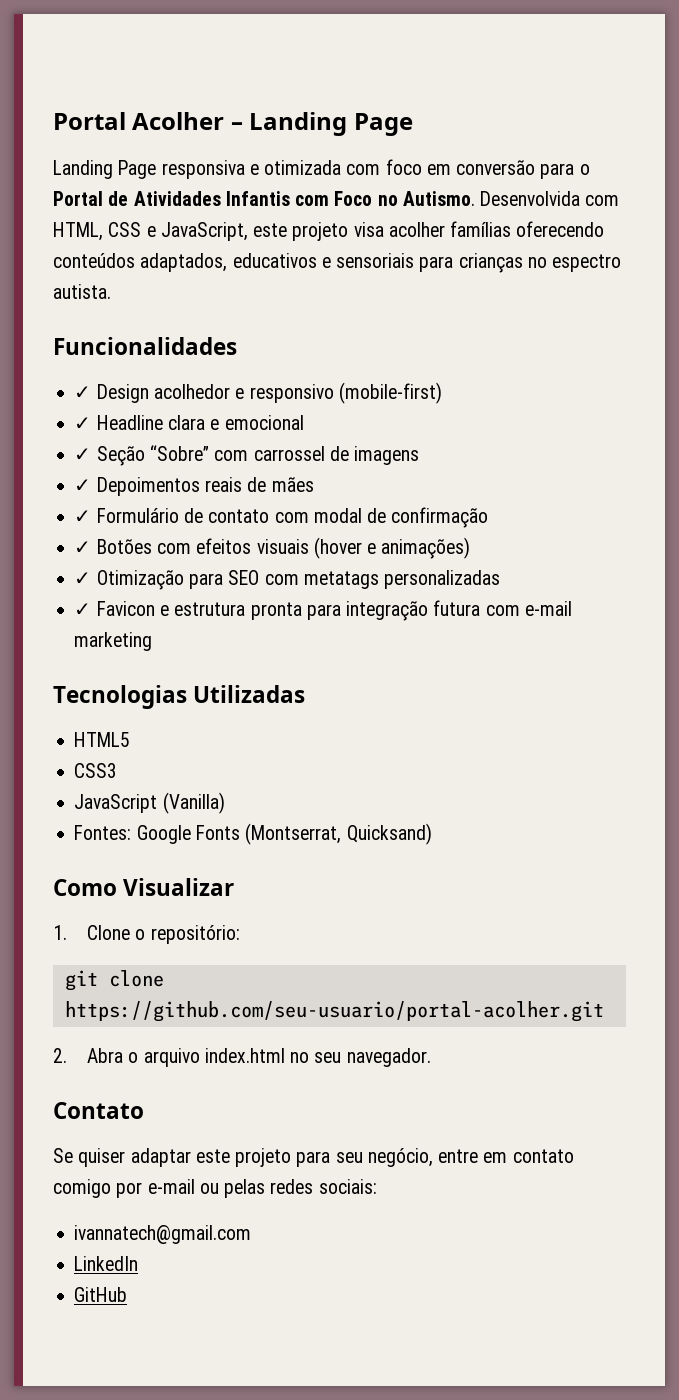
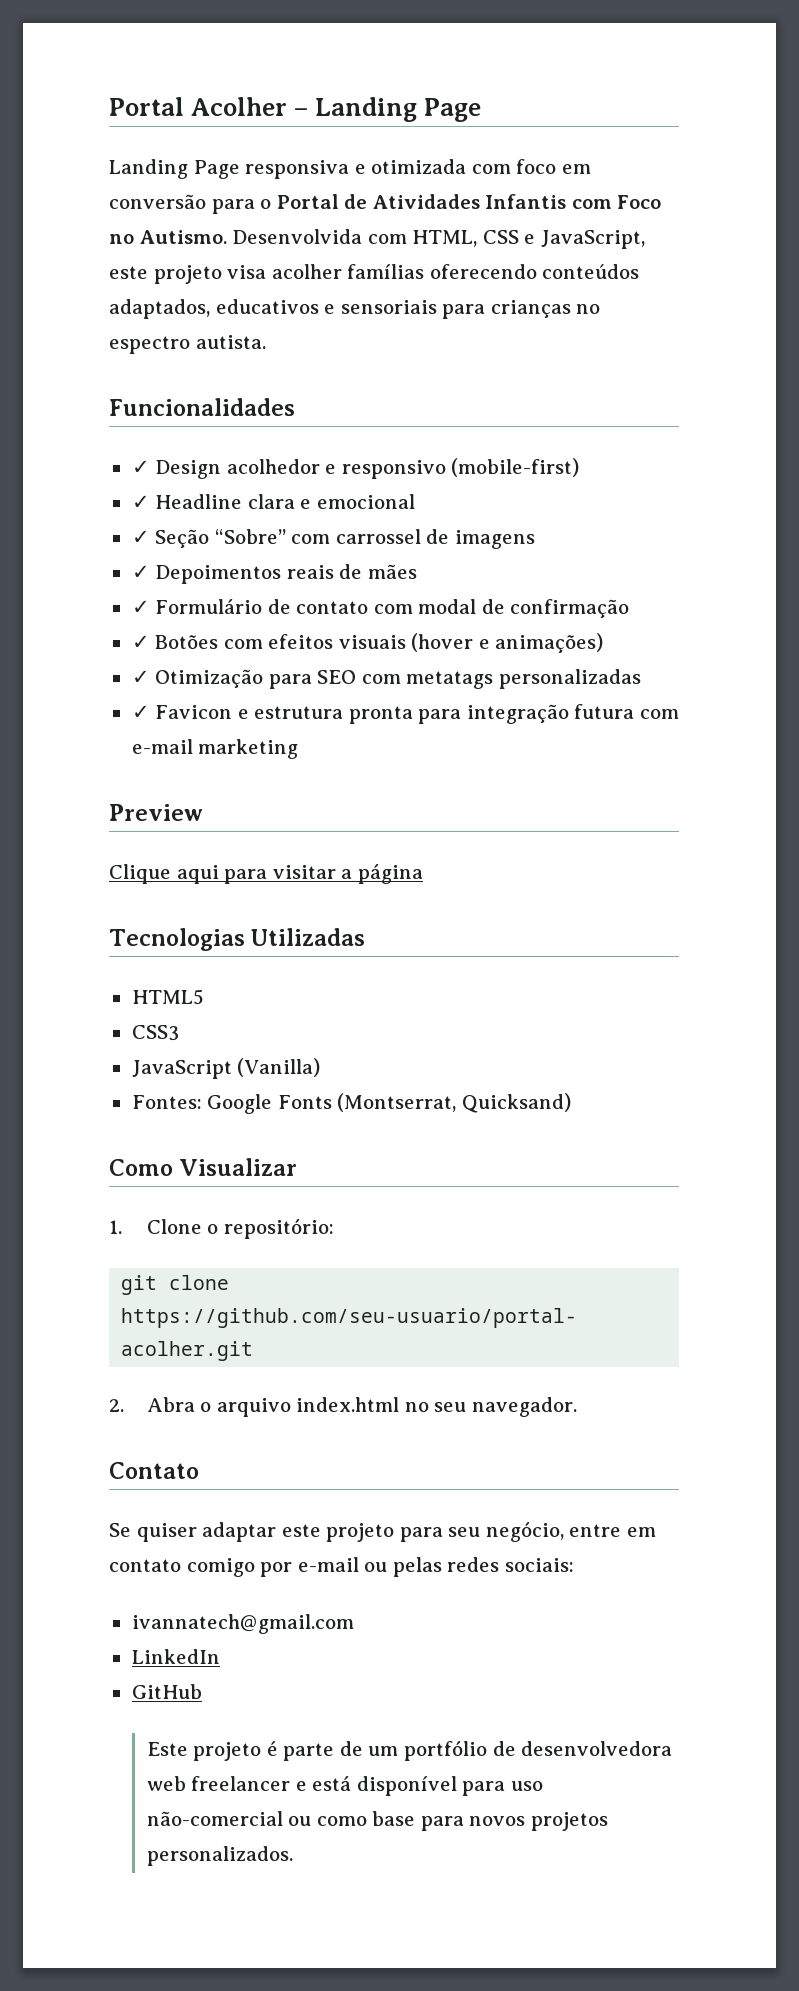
(153, 641) none -> [109,804,203,821] [109,864,423,884] // Preview // Clique aqui para visitar a página
(128, 1294) none -> [146,1740,673,1761] [146,1776,543,1796] [146,1811,608,1831] [146,1846,293,1866] // Este projeto é parte de um portfólio de desenvolvedora web freelancer e está disponível para uso não-comercial ou como base para novos projetos personalizados.

